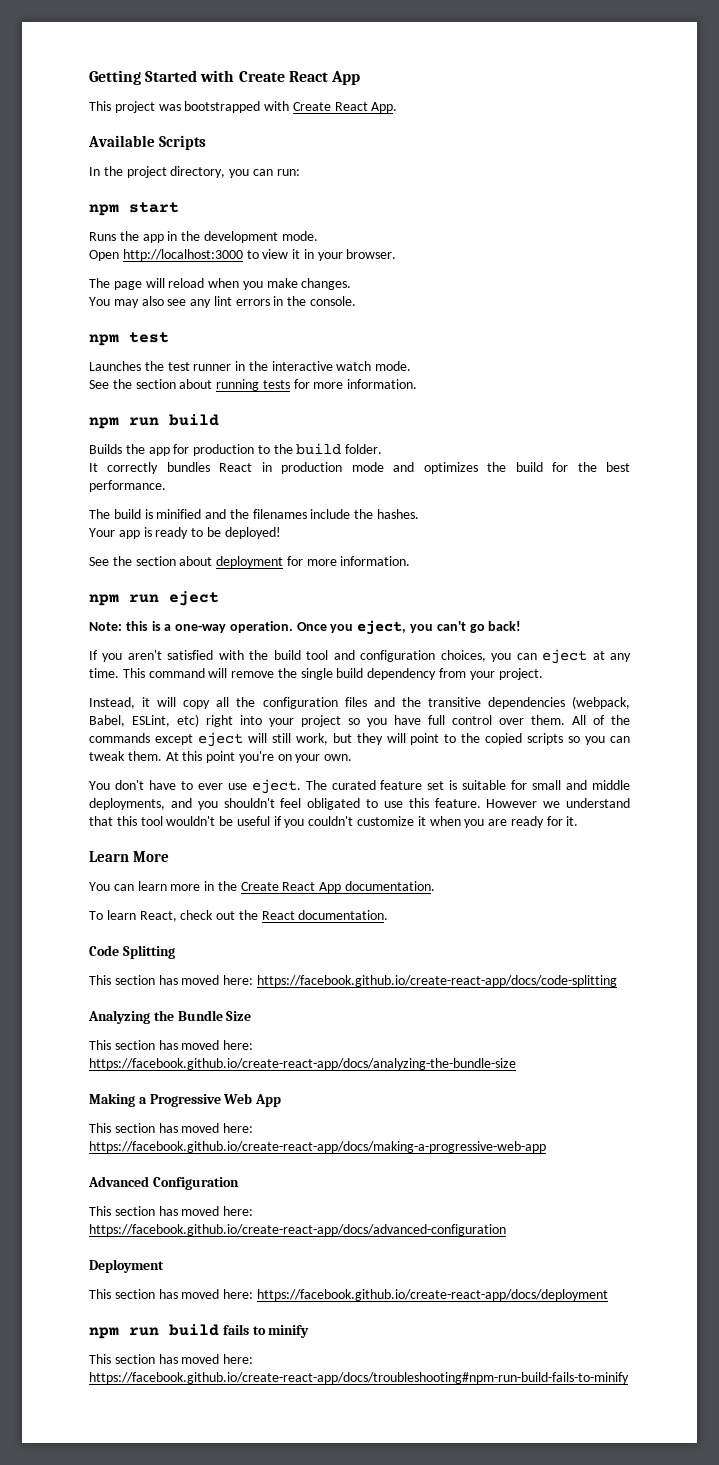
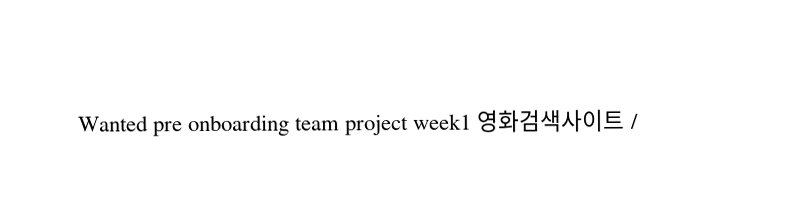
[89,70,360,85] [89,101,398,113] [88,135,207,150] [89,166,300,178] [89,202,179,216] [89,231,318,243] [89,249,397,261] [89,278,352,290] [89,296,357,308] [89,332,169,346] [89,361,412,371] [89,379,418,391] [89,414,219,429] [89,443,383,456] [89,462,630,474] [89,480,166,492] [89,509,420,519] [89,527,281,539] [89,556,411,568] [89,591,219,606] [89,620,522,635] [89,649,631,664] [89,668,543,680] [89,696,630,709] [89,714,630,727] [89,732,630,747] [89,751,353,763] [89,779,630,794] [89,798,630,810] [89,816,579,828] [89,851,170,862] [89,881,436,893] [89,910,389,922] [89,945,175,959] [89,975,617,987] [88,1010,252,1024] [89,1040,254,1050] [89,1058,516,1070] [89,1093,282,1107] [89,1123,254,1133] [89,1141,546,1153] [88,1176,239,1190] [89,1206,254,1216] [89,1224,506,1236] [89,1259,164,1273] [89,1289,608,1301] [89,1324,310,1339] [89,1354,254,1364] [89,1372,629,1384] Getting Started with Create React App // This project was bootstrapped with Create React App. // Available Scripts // In the project directory, you can run: // npm start // Runs the app in the development mode. // Open http://localhost:3000 to view it in your browser. // The page will reload when you make changes. // You may also see any lint errors in the console. // npm test // Launches the test runner in the interactive watch mode. // See the section about running tests for more information. // npm run build // Builds the app for production to the build folder. // It correctly bundles React in production mode and optimizes the build for the best performance. // The build is minified and the filenames include the hashes. // Your app is ready to be deployed! // See the section about deployment for more information. // npm run eject // Note: this is a one-way operation. Once you eject, you can't go back! // If you aren't satisfied with the build tool and configuration choices, you can eject at any time. This command will remove the single build dependency from your project. // Instead, it will copy all the configuration files and the transitive dependencies (webpack, Babel, ESLint, etc) right into your project so you have full control over them. All of the commands except eject will still work, but they will point to the copied scripts so you can tweak them. At this point you're on your own. // You don't have to ever use eject. The curated feature set is suitable for small and middle deployments, and you shouldn't feel obligated to use this feature. However we understand that this tool wouldn't be useful if you couldn't customize it when you are ready for it. // Learn More // You can learn more in the Create React App documentation. // To learn React, check out the React documentation. // Code Splitting // This section has moved here: https://facebook.github.io/create-react-app/docs/code-splitting // Analyzing the Bundle Size // This section has moved here: https://facebook.github.io/create-react-app/docs/analyzing-the-bundle-size // Making a Progressive Web App // This section has moved here: https://facebook.github.io/create-react-app/docs/making-a-progressive-web-app // Advanced Configuration // This section has moved here: https://facebook.github.io/create-react-app/docs/advanced-configuration // Deployment // This section has moved here: https://facebook.github.io/create-react-app/docs/deployment // npm run build fails to minify // This section has moved here: https://facebook.github.io/create-react-app/docs/troubleshooting#npm-run-build-fails-to-minify -> [78,108,639,137] Wanted pre onboarding team project week1 영화검색사이트 /

